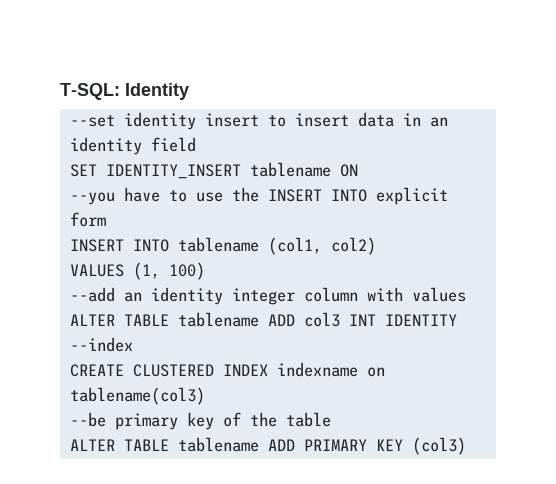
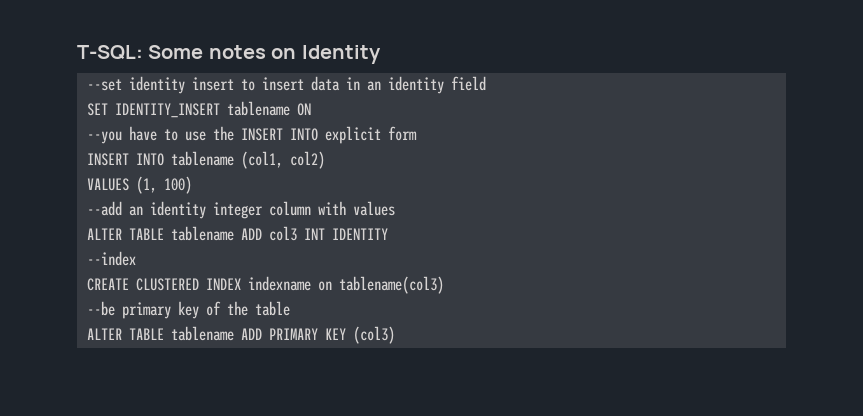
(120, 91) none -> [148,45,297,59] Some notes on

